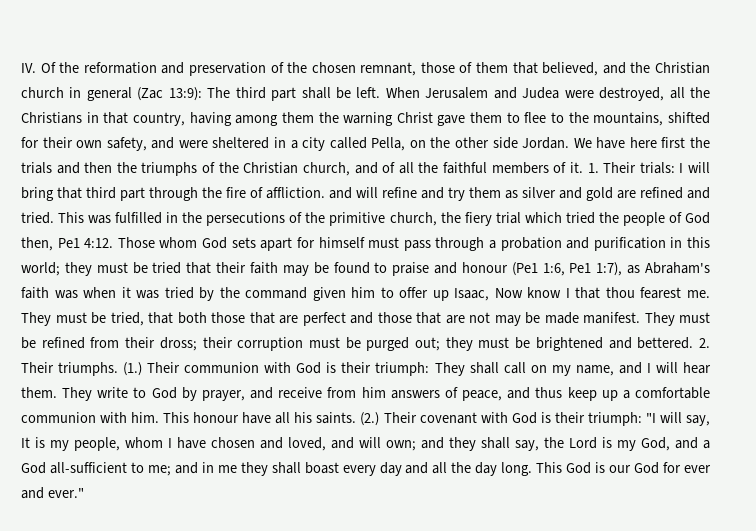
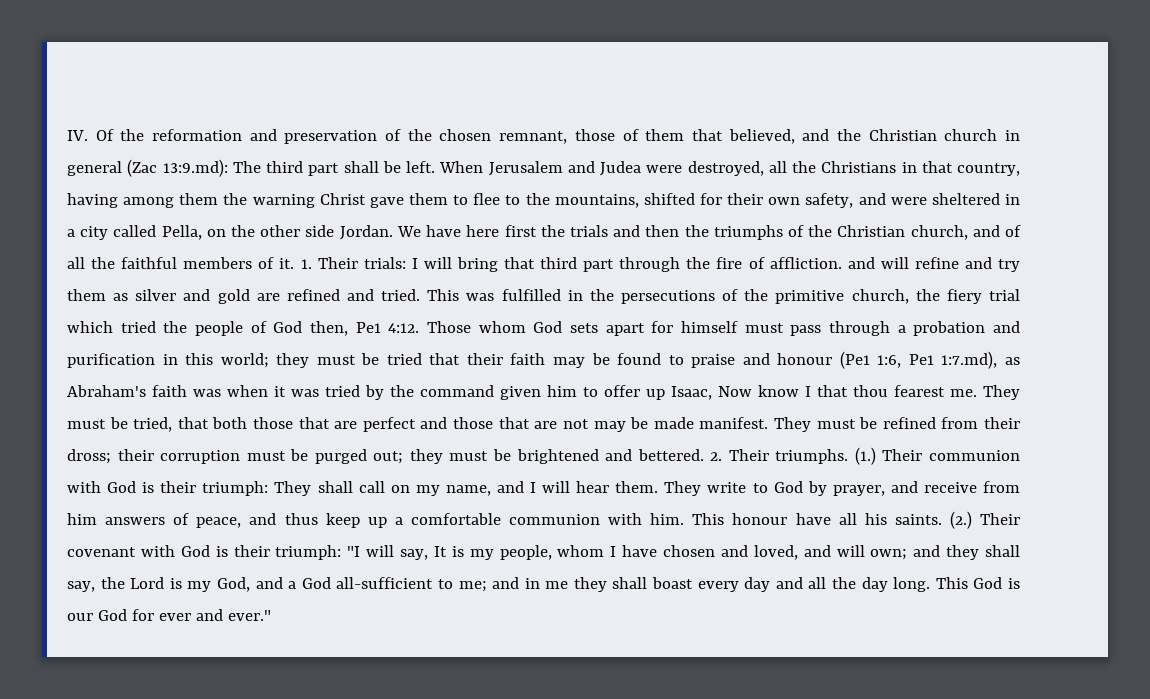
[168,87,202,101] 13:9): -> [162,159,228,177] 13:9.md):
[596,262,623,276] 1:7), -> [941,351,998,369] 1:7.md),

